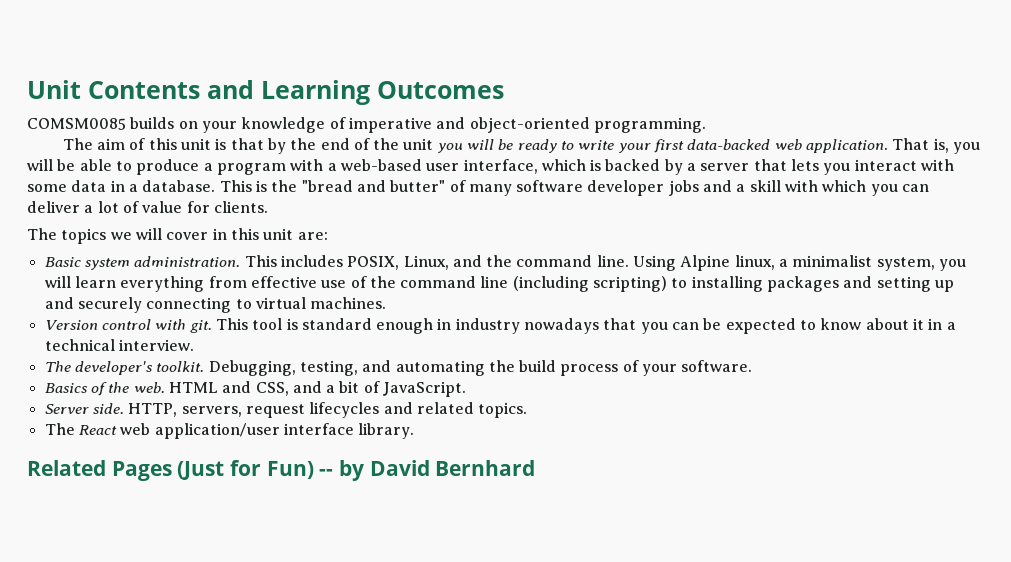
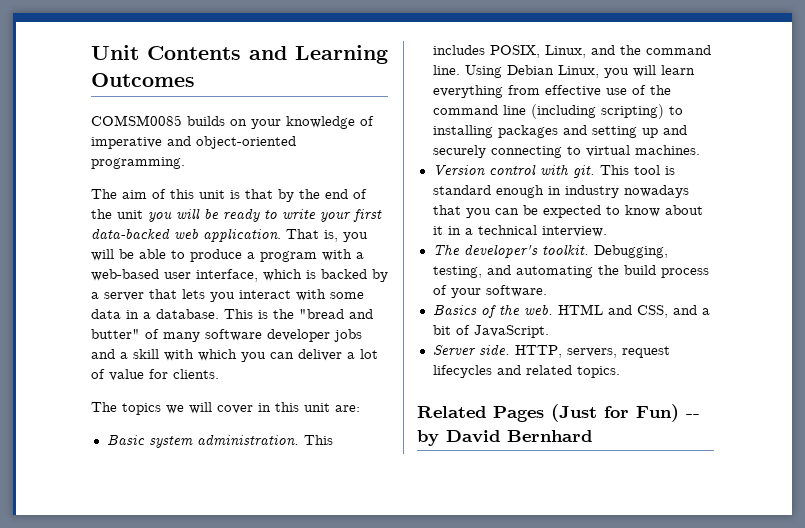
[680,255,935,271] Alpine linux, a minimalist system, -> [506,65,599,78] Debian Linux,
[44,423,415,439] // The React web application/user interface library. -> (620, 372) none

